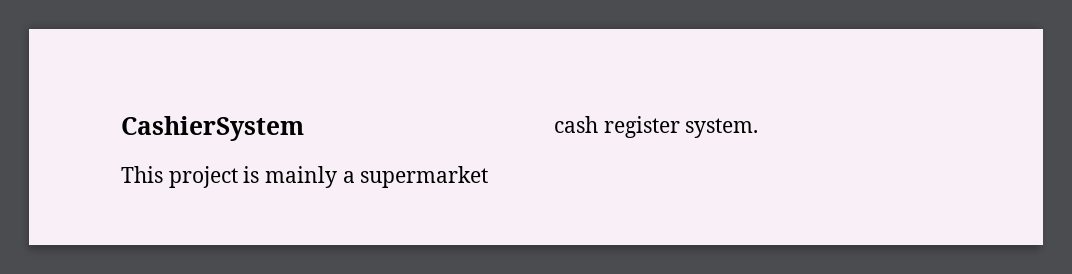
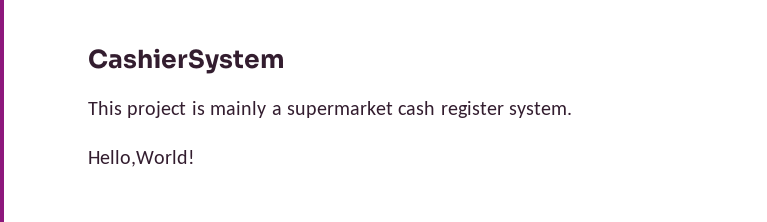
(759, 128) none -> [88,150,195,167] // Hello,World!

